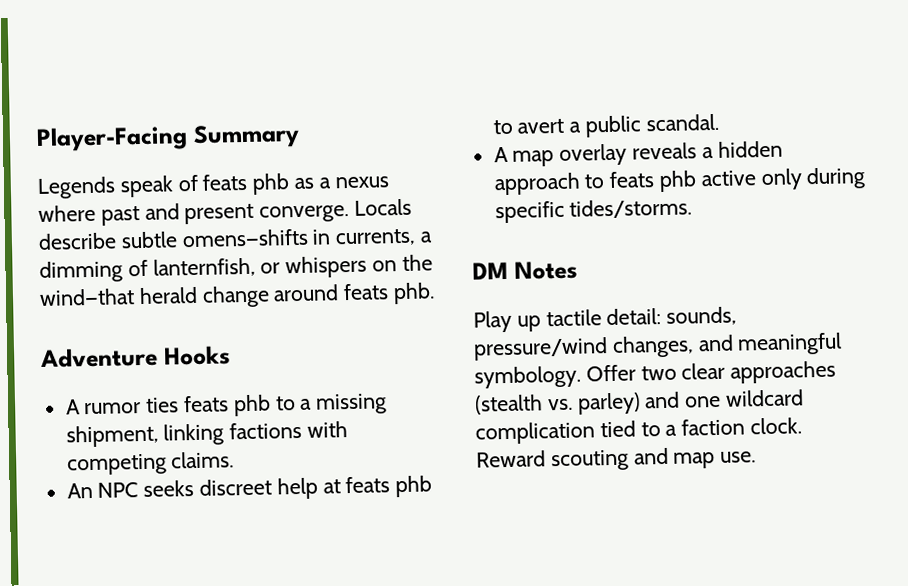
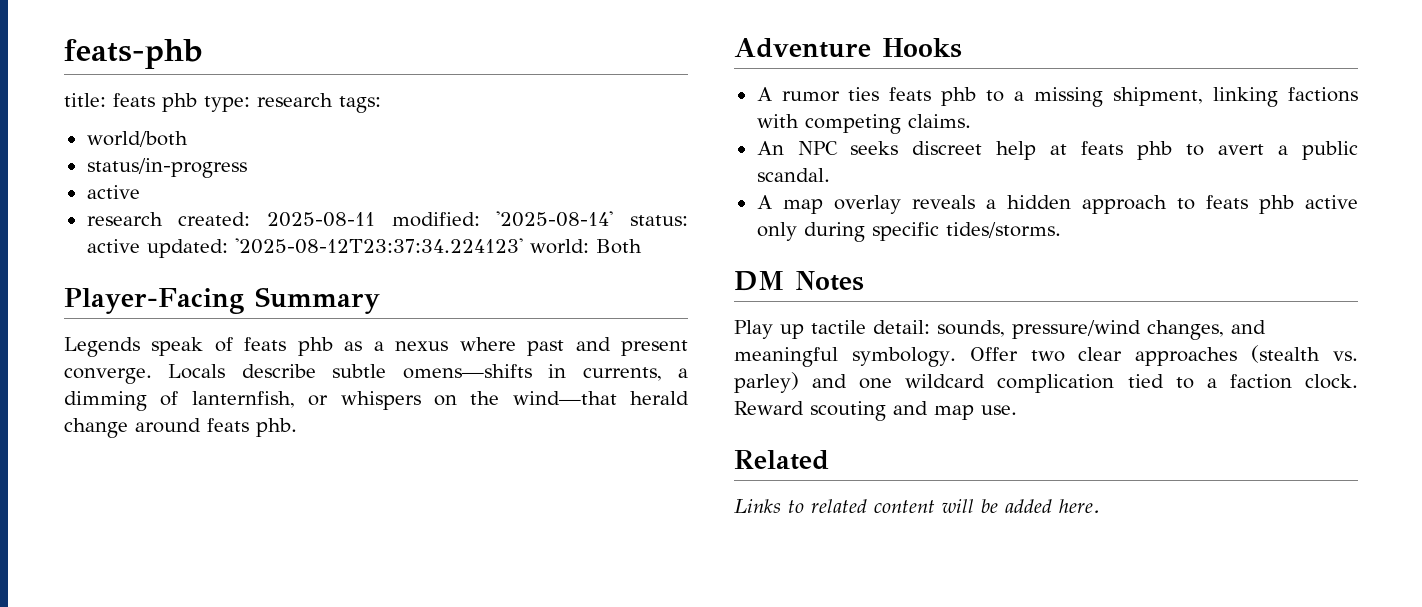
(36, 138) none -> [64,39,203,69] [64,93,381,113] [86,131,188,147] [86,158,247,178] [86,185,140,199] [86,211,688,227] [86,238,642,258] feats-phb // title: feats phb type: research tags: // world/both // status/in-progress // active // research created: 2025-08-11 modified: '2025-08-14' status: active updated: '2025-08-12T23:37:34.224123' world: Both //
(757, 457) none -> [734,450,829,470] [734,499,1100,513] // Related // Links to related content will be added here.

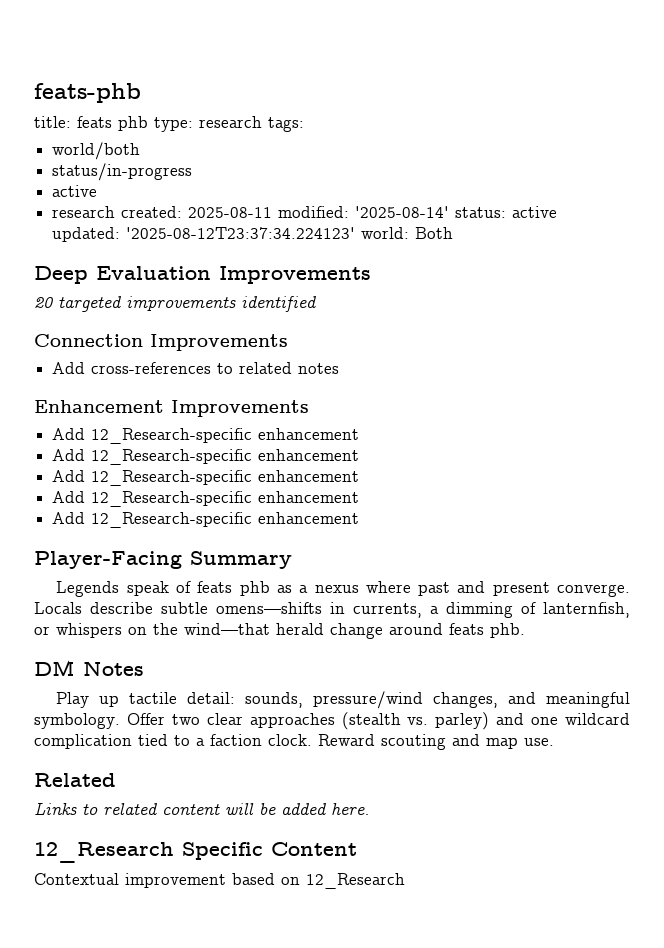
(642, 246) none -> [34,266,371,284] [34,296,317,312] [34,334,288,351] [52,362,340,374] [34,400,309,417] [52,428,360,444] [52,449,360,465] [52,470,360,486] [52,491,360,507] [52,512,360,528] // Deep Evaluation Improvements // 20 targeted improvements identified // Connection Improvements // Add cross-references to related notes // Enhancement Improvements // Add 12_Research-specific enhancement // Add 12_Research-specific enhancement // Add 12_Research-specific enhancement // Add 12_Research-specific enhancement // Add 12_Research-specific enhancement
[734,38,962,58] [756,87,1358,107] [756,114,971,134] [756,141,1358,160] [756,168,830,182] [756,195,1358,214] [756,222,1061,242] // Adventure Hooks // A rumor ties feats phb to a missing shipment, linking factions with competing claims. // An NPC seeks discreet help at feats phb to avert a public scandal. // A map overlay reveals a hidden approach to feats phb active only during specific tides/storms. -> (525, 630) none
(1100, 506) none -> [34,842,357,863] [34,873,405,889] // 12_Research Specific Content // Contextual improvement based on 12_Research

